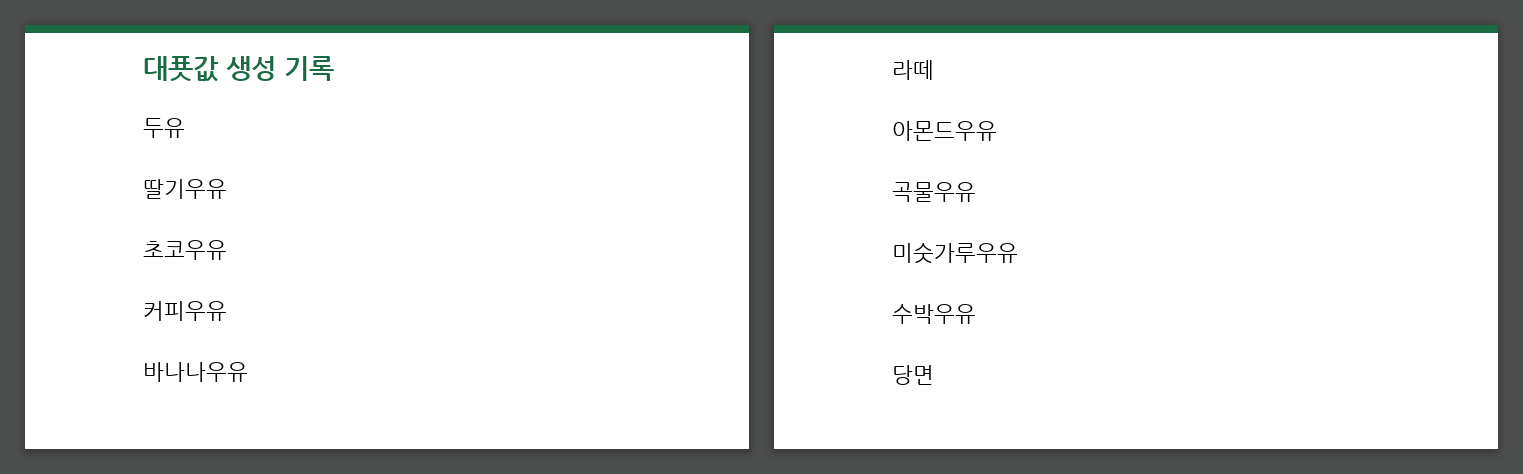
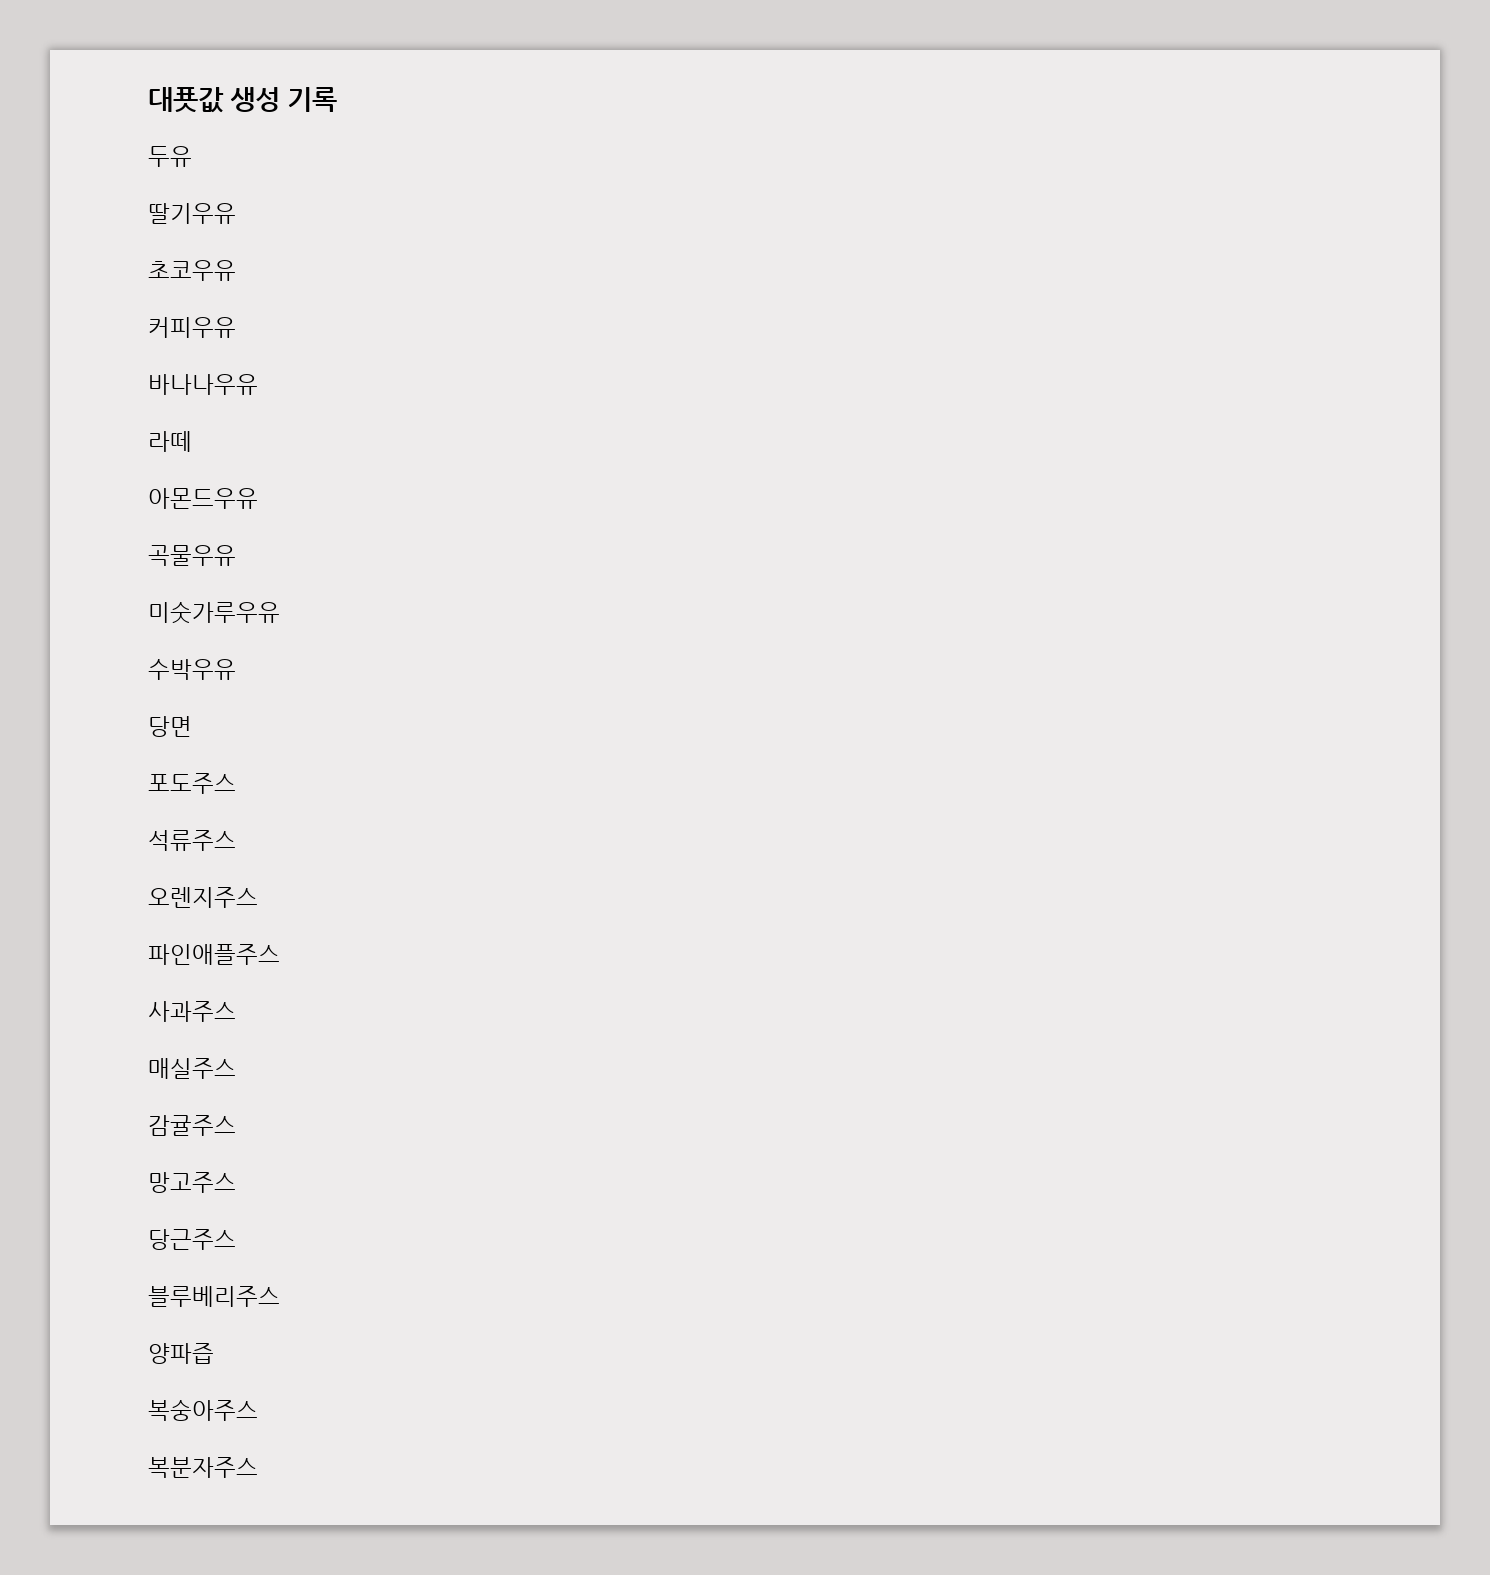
(934, 375) none -> [148,773,236,794] [148,830,236,851] [148,887,258,908] [148,944,280,965] [148,1001,236,1022] [148,1058,236,1079] [148,1115,236,1136] [148,1172,236,1193] [148,1229,236,1250] [148,1286,280,1307] [148,1343,214,1364] [148,1399,258,1421] [148,1457,258,1478] // 포도주스 // 석류주스 // 오렌지주스 // 파인애플주스 // 사과주스 // 매실주스 // 감귤주스 // 망고주스 // 당근주스 // 블루베리주스 // 양파즙 // 복숭아주스 // 복분자주스

